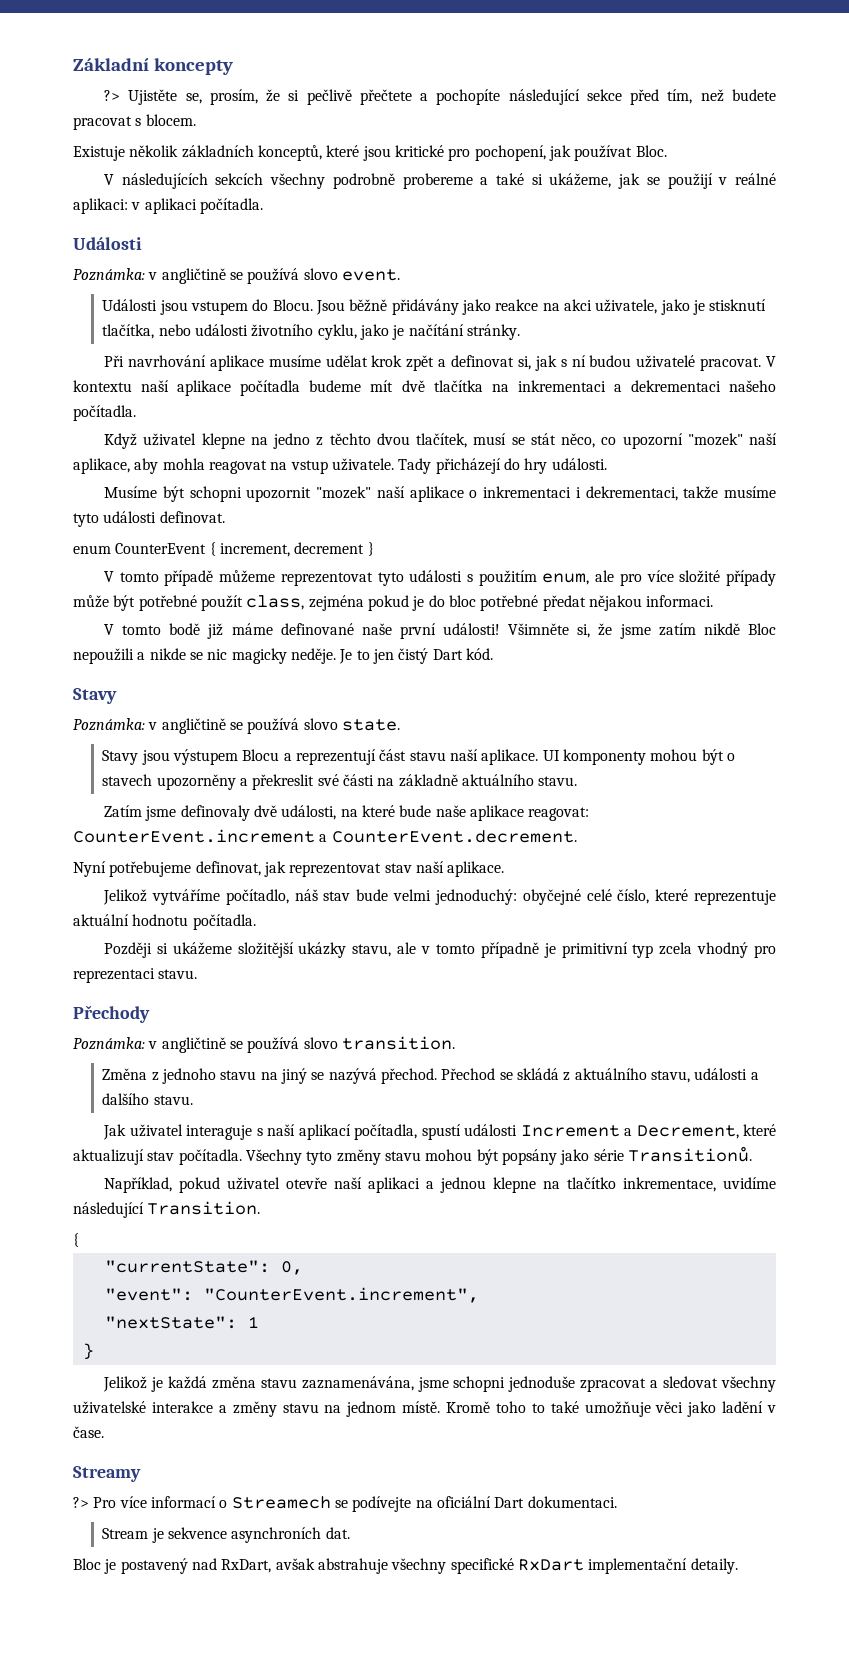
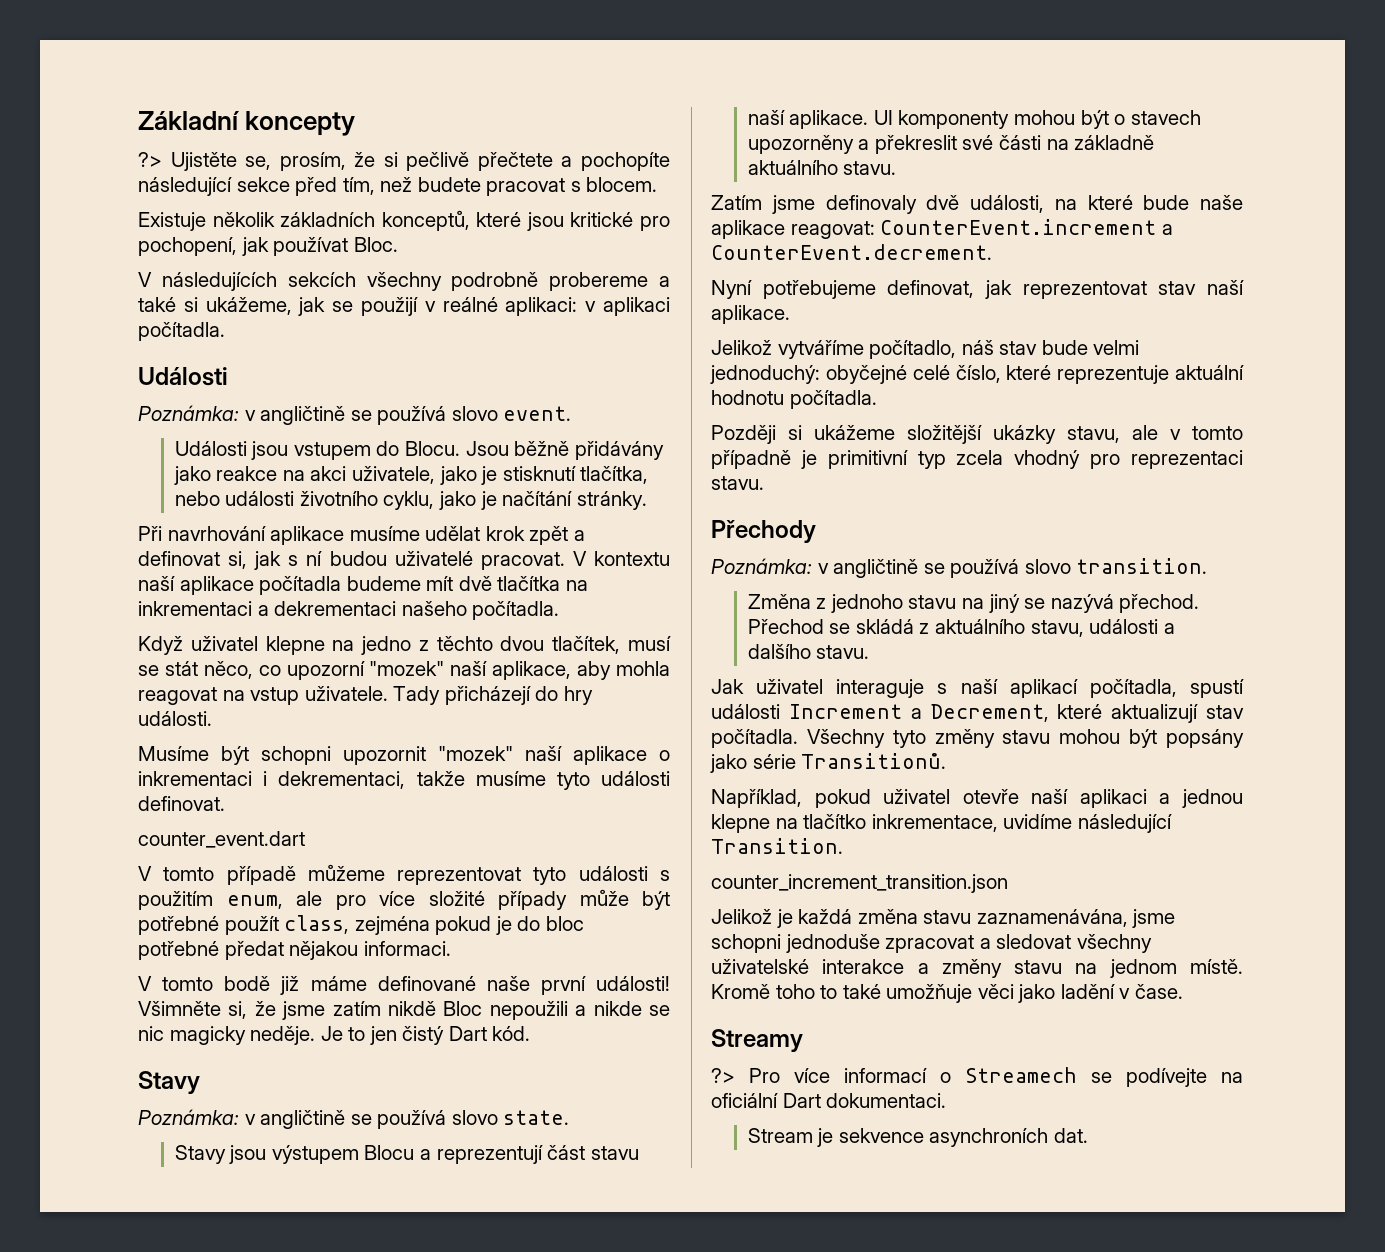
[73,542,374,557] enum CounterEvent { increment, decrement } -> [138,831,305,848] counter_event.dart
[73,1233,79,1247] [104,1260,303,1275] [104,1287,479,1303] [104,1316,259,1329] [82,1343,94,1360] { // "currentState": 0, // "event": "CounterEvent.increment", // "nextState": 1 // } -> [711,874,1008,893] counter_increment_transition.json
[73,1558,738,1574] // Bloc je postavený nad RxDart, avšak abstrahuje všechny specifické RxDart implementační detaily. -> (1089, 1135) none

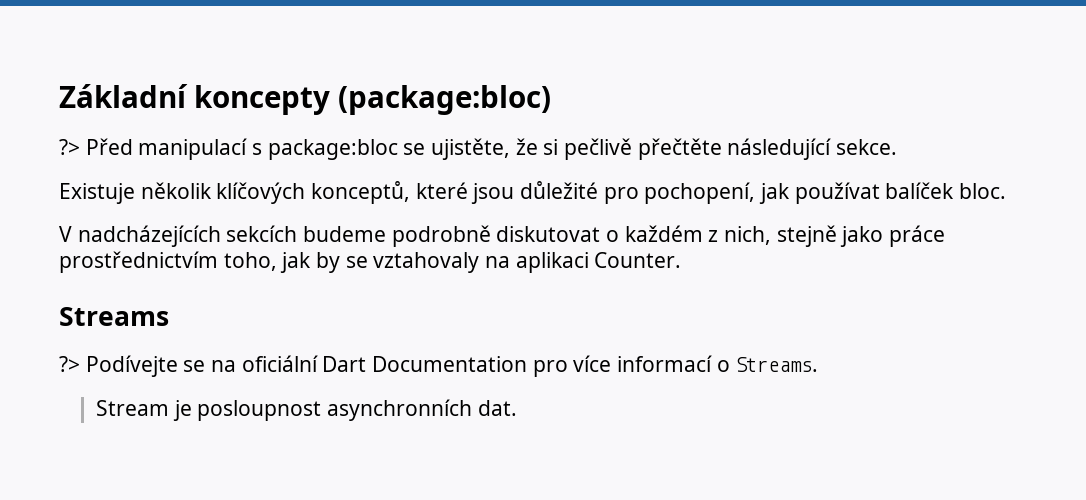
[138,152,670,171] [138,177,658,196] // ?> Ujistěte se, prosím, že si pečlivě přečtete a pochopíte následující sekce před tím, než budete pracovat s blocem. -> [338,85,551,115] [59,138,898,160] (package:bloc) // ?> Před manipulací s package:bloc se ujistěte, že si pečlivě přečtěte následující sekce.
[280,212,376,227] základních -> [216,182,306,204] klíčových
[570,212,634,227] kritické -> [520,181,599,199] důležité
[353,237,398,252] [138,272,670,291] [138,297,671,316] [138,322,225,341] [138,367,228,386] [138,405,572,425] [174,441,664,460] [173,466,649,485] [174,491,647,510] [138,526,585,545] [138,551,670,570] [138,576,588,595] [138,601,560,620] [138,636,671,655] [138,661,671,680] [138,686,593,705] [138,711,212,726] [138,746,670,765] [138,771,671,790] [138,796,225,811] [138,831,305,848] [138,864,670,885] [138,889,670,910] [138,915,584,935] [138,941,451,960] [138,976,670,995] [138,1001,670,1020] [138,1026,531,1045] [138,1071,200,1094] [138,1109,570,1129] [174,1145,639,1164] [747,110,1201,129] [747,135,1155,154] [747,160,897,175] [711,195,1243,214] [711,219,1173,239] [711,244,992,260] [711,280,1244,299] [711,305,790,324] [711,340,1140,359] [710,365,1244,384] [711,390,877,409] [711,425,1243,444] [711,450,1243,469] [711,476,764,490] [711,520,816,543] [711,558,1208,578] [747,594,1200,613] [747,619,1175,637] [747,644,870,659] [711,679,1244,698] [711,704,1244,723] [711,729,1244,748] [710,753,947,773] [711,789,1243,808] [711,814,1172,833] [711,838,843,854] [711,874,1008,893] [711,909,1176,928] [711,934,1152,953] [711,959,1243,978] [711,984,1183,1003] [711,1029,803,1052] [711,1067,1243,1087] [711,1093,947,1108] Bloc. // V následujících sekcích všechny podrobně probereme a také si ukážeme, jak se použijí v reálné aplikaci: v aplikaci počítadla. // Události // Poznámka: v angličtině se používá slovo event. // Události jsou vstupem do Blocu. Jsou běžně přidávány jako reakce na akci uživatele, jako je stisknutí tlačítka, nebo události životního cyklu, jako je načítání stránky. // Při navrhování aplikace musíme udělat krok zpět a definovat si, jak s ní budou uživatelé pracovat. V kontextu naší aplikace počítadla budeme mít dvě tlačítka na inkrementaci a dekrementaci našeho počítadla. // Když uživatel klepne na jedno z těchto dvou tlačítek, musí se stát něco, co upozorní "mozek" naší aplikace, aby mohla reagovat na vstup uživatele. Tady přicházejí do hry události. // Musíme být schopni upozornit "mozek" naší aplikace o inkrementaci i dekrementaci, takže musíme tyto události definovat. // counter_event.dart // V tomto případě můžeme reprezentovat tyto události s použitím enum, ale pro více složité případy může být potřebné použít class, zejména pokud je do bloc potřebné předat nějakou informaci. // V tomto bodě již máme definované naše první události! Všimněte si, že jsme zatím nikdě Bloc nepoužili a nikde se nic magicky neděje. Je to jen čistý Dart kód. // Stavy // Poznámka: v angličtině se používá slovo state. // Stavy jsou výstupem Blocu a reprezentují část stavu naší aplikace. UI komponenty mohou být o stavech upozorněny a překreslit své části na základně aktuálního stavu. // Zatím jsme definovaly dvě události, na které bude naše aplikace reagovat: CounterEvent.increment a CounterEvent.decrement. // Nyní potřebujeme definovat, jak reprezentovat stav naší aplikace. // Jelikož vytváříme počítadlo, náš stav bude velmi jednoduchý: obyčejné celé číslo, které reprezentuje aktuální hodnotu počítadla. // Později si ukážeme složitější ukázky stavu, ale v tomto případně je primitivní typ zcela vhodný pro reprezentaci stavu. // Přechody // Poznámka: v angličtině se používá slovo transition. // Změna z jednoho stavu na jiný se nazývá přechod. Přechod se skládá z aktuálního stavu, události a dalšího stavu. // Jak uživatel interaguje s naší aplikací počítadla, spustí události Increment a Decrement, které aktualizují stav počítadla. Všechny tyto změny stavu mohou být popsány jako série Transitionů. // Například, pokud uživatel otevře naší aplikaci a jednou klepne na tlačítko inkrementace, uvidíme následující Transition. // counter_increment_transition.json // Jelikož je každá změna stavu zaznamenávána, jsme schopni jednoduše zpracovat a sledovat všechny uživatelské interakce a změny stavu na jednom místě. Kromě toho to také umožňuje věci jako ladění v čase. // Streamy // ?> Pro více informací o Streamech se podívejte na oficiální Dart dokumentaci. -> [885,182,1007,199] [59,225,946,247] [59,251,682,273] [59,307,169,326] [59,355,819,377] balíček bloc. // V nadcházejících sekcích budeme podrobně diskutovat o každém z nich, stejně jako práce prostřednictvím toho, jak by se vztahovaly na aplikaci Counter. // Streams // ?> Podívejte se na oficiální Dart Documentation pro více informací o Streams.
[838,1128,1049,1147] sekvence asynchroních -> [197,399,472,421] posloupnost asynchronních

